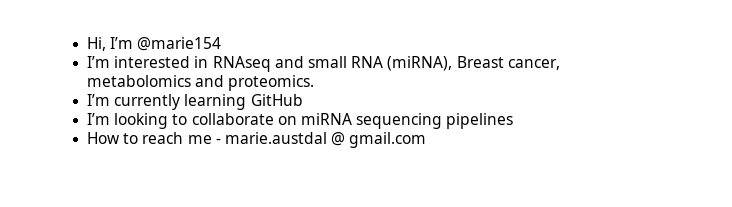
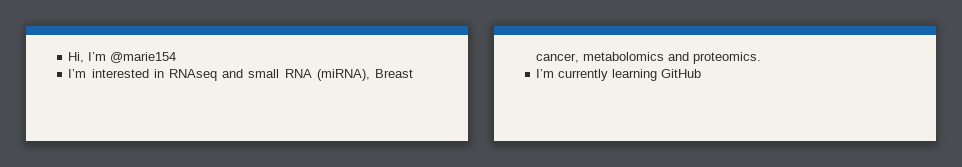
[87,113,514,129] [87,132,427,148] // I’m looking to collaborate on miRNA sequencing pipelines // How to reach me - marie.austdal @ gmail.com -> (702, 73) none

